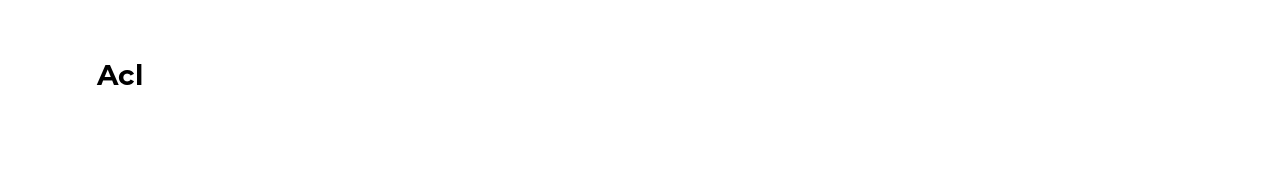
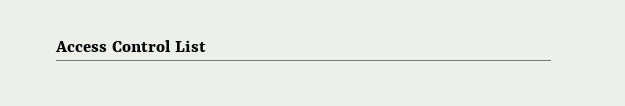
[96,64,143,85] Acl -> [55,40,207,52] Access Control List

